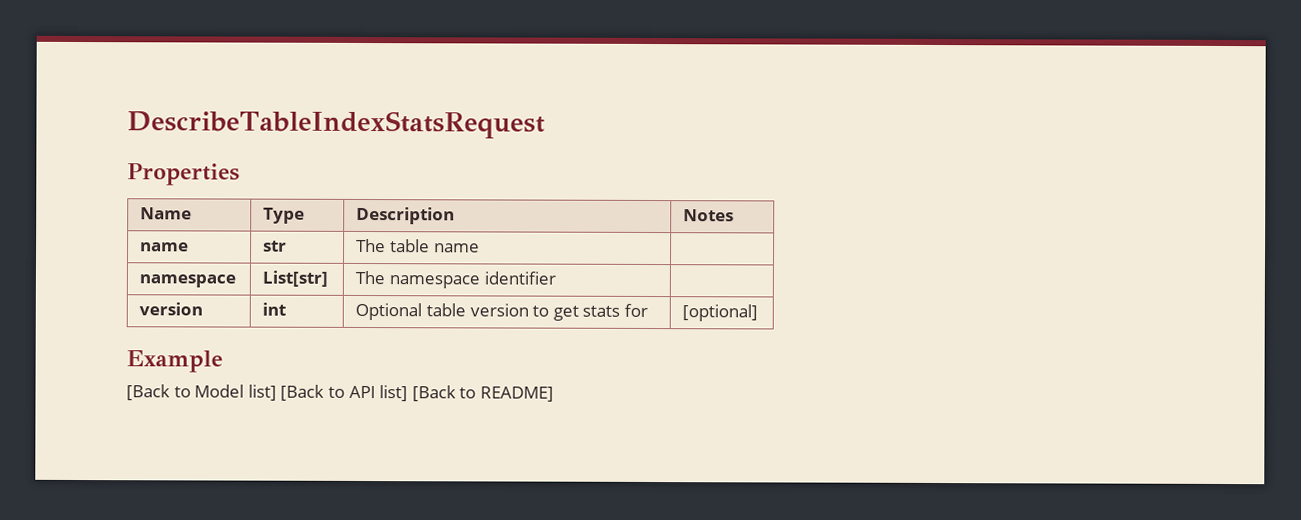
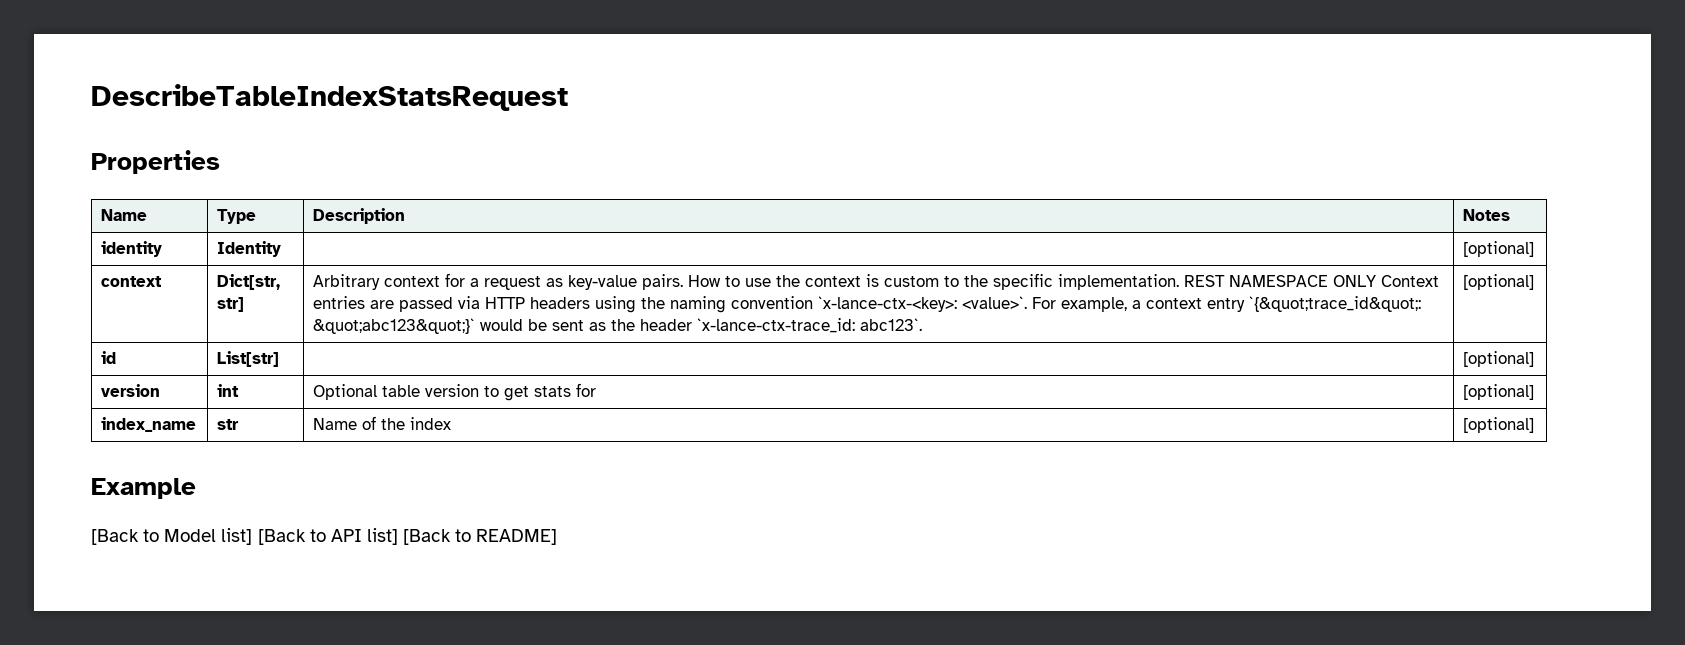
[140,242,190,252] [263,240,288,252] [356,238,480,253] [139,274,237,288] [262,270,329,287] [355,270,556,289] name | str | The table name | // namespace | List[str] | The namespace identifier | -> [101,241,163,257] [217,241,282,257] [1463,241,1535,257] [101,276,163,287] [217,274,281,290] [217,297,245,312] [313,273,1440,290] [313,296,1422,313] [313,318,923,334] [1463,274,1535,290] [101,351,117,364] [217,351,280,367] [1463,351,1535,367] identity | Identity | | [optional] // context | Dict[str, str] | Arbitrary context for a request as key-value pairs. How to use the context is custom to the specific implementation. REST NAMESPACE ONLY Context entries are passed via HTTP headers using the naming convention `x-lance-ctx-<key>: <value>`. For example, a context entry `{&quot;trace_id&quot;: &quot;abc123&quot;}` would be sent as the header `x-lance-ctx-trace_id: abc123`. | [optional] // id | List[str] | | [optional]
(759, 313) none -> [101,417,197,432] [217,419,240,430] [313,416,452,430] [1463,417,1535,433] // index_name | str | Name of the index | [optional]

